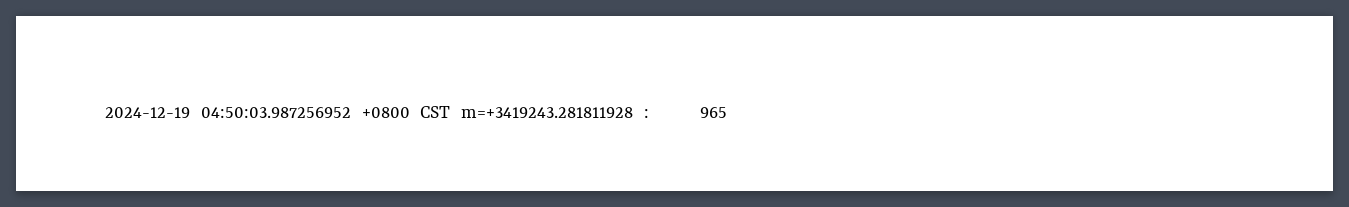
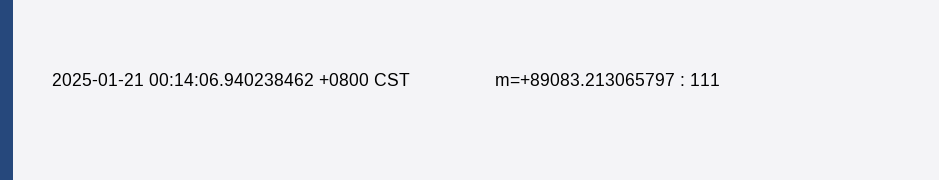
[105,106,727,118] 2024-12-19 04:50:03.987256952 +0800 CST m=+3419243.281811928 : 965 -> [52,73,720,86] 2025-01-21 00:14:06.940238462 +0800 CST m=+89083.213065797 : 111

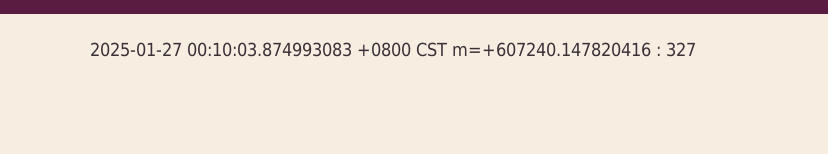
[52,73,720,86] 2025-01-21 00:14:06.940238462 +0800 CST m=+89083.213065797 : 111 -> [90,42,696,57] 2025-01-27 00:10:03.874993083 +0800 CST m=+607240.147820416 : 327

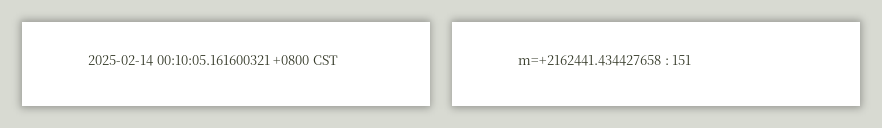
[90,42,696,57] 2025-01-27 00:10:03.874993083 +0800 CST m=+607240.147820416 : 327 -> [88,55,692,66] 2025-02-14 00:10:05.161600321 +0800 CST m=+2162441.434427658 : 151

